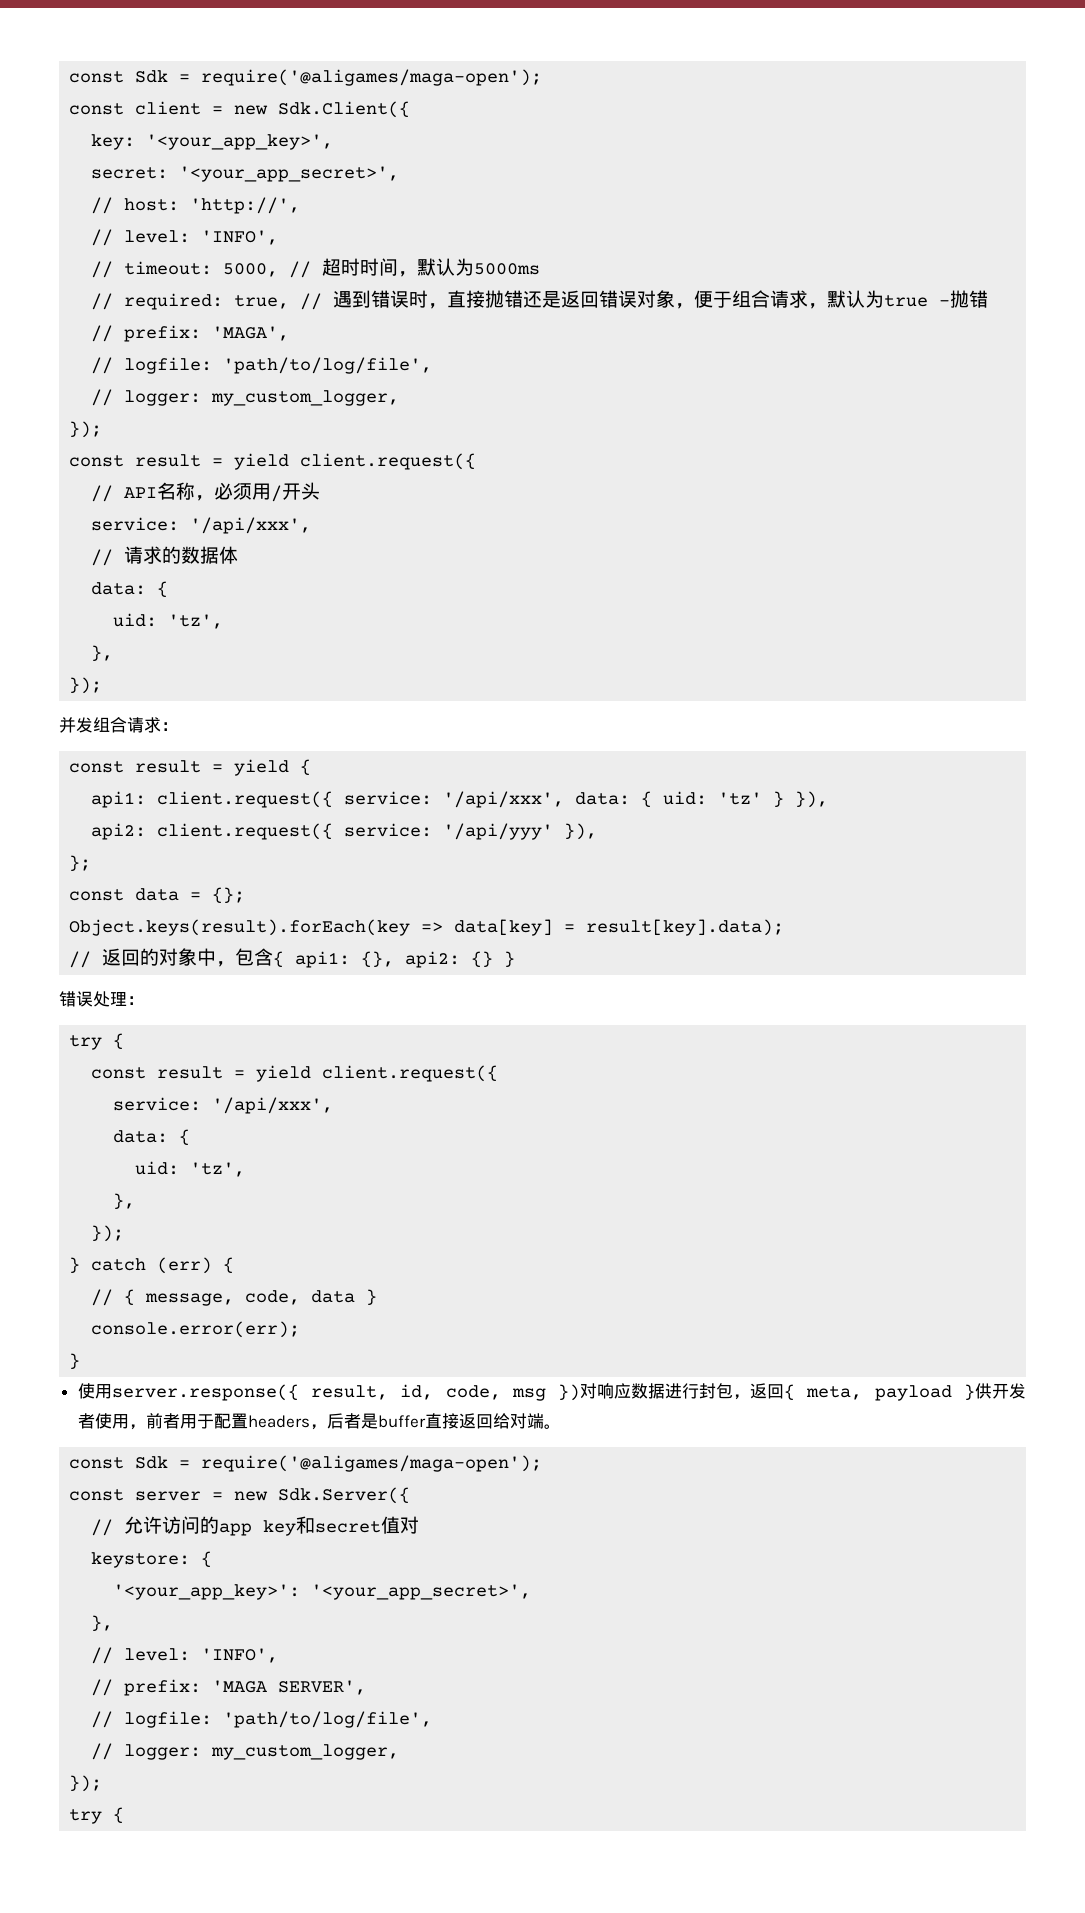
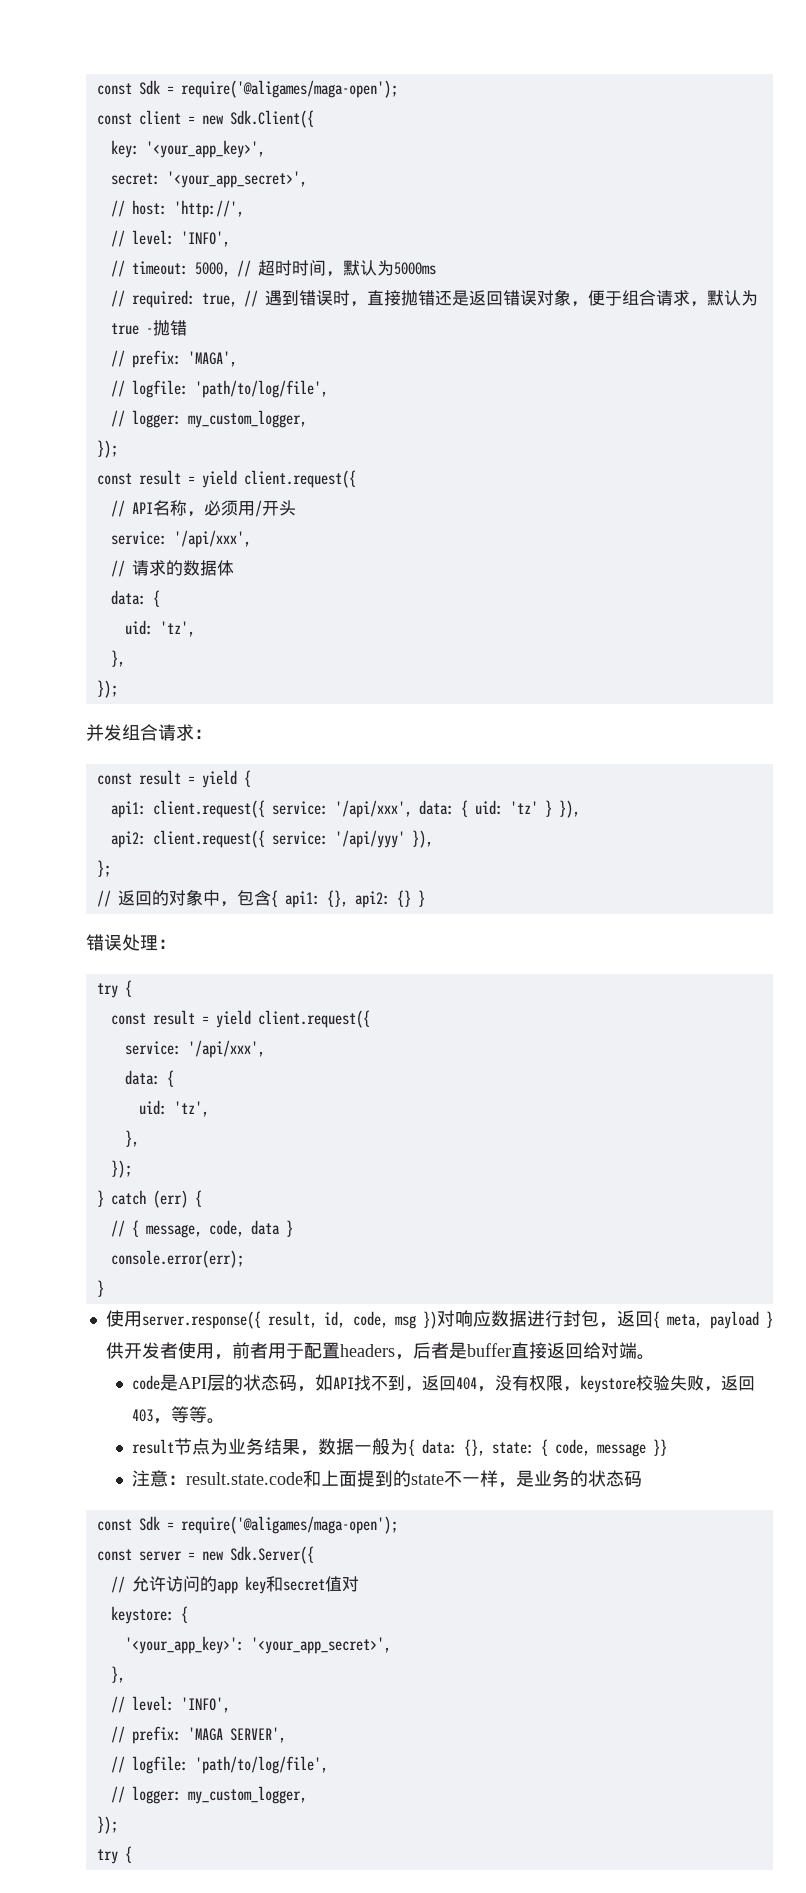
[69,887,246,904] [69,919,785,936] // const data = {}; // Object.keys(result).forEach(key => data[key] = result[key].data); -> (111, 868) none
(561, 1426) none -> [132,1374,756,1393] [132,1406,226,1424] [132,1438,668,1457] [132,1470,643,1488] // code是API层的状态码，如API找不到，返回404，没有权限，keystore校验失败，返回403，等等。 // result节点为业务结果，数据一般为{ data: {}, state: { code, message }} // 注意：result.state.code和上面提到的state不一样，是业务的状态码

